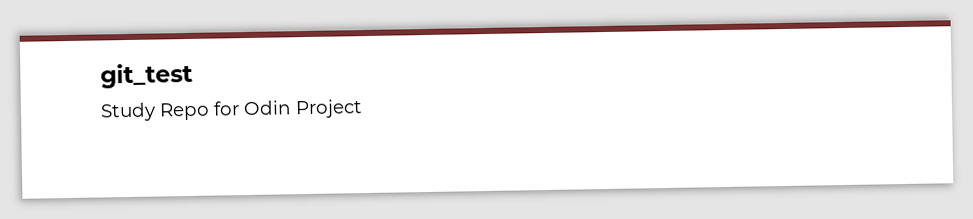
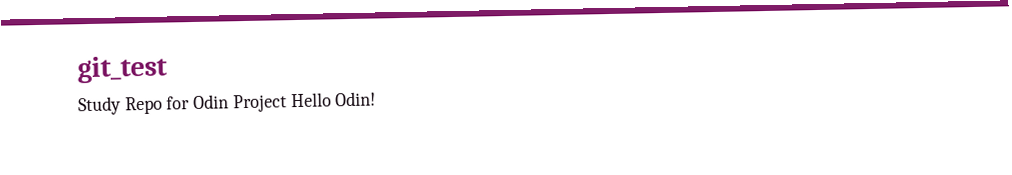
(363, 109) none -> [290,91,377,108] Hello Odin!

